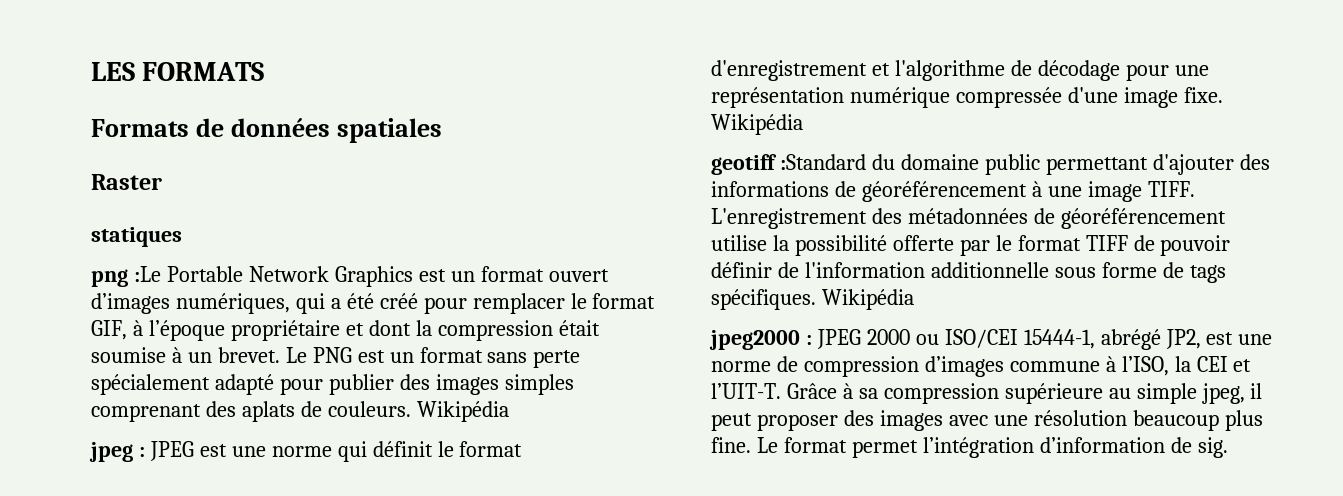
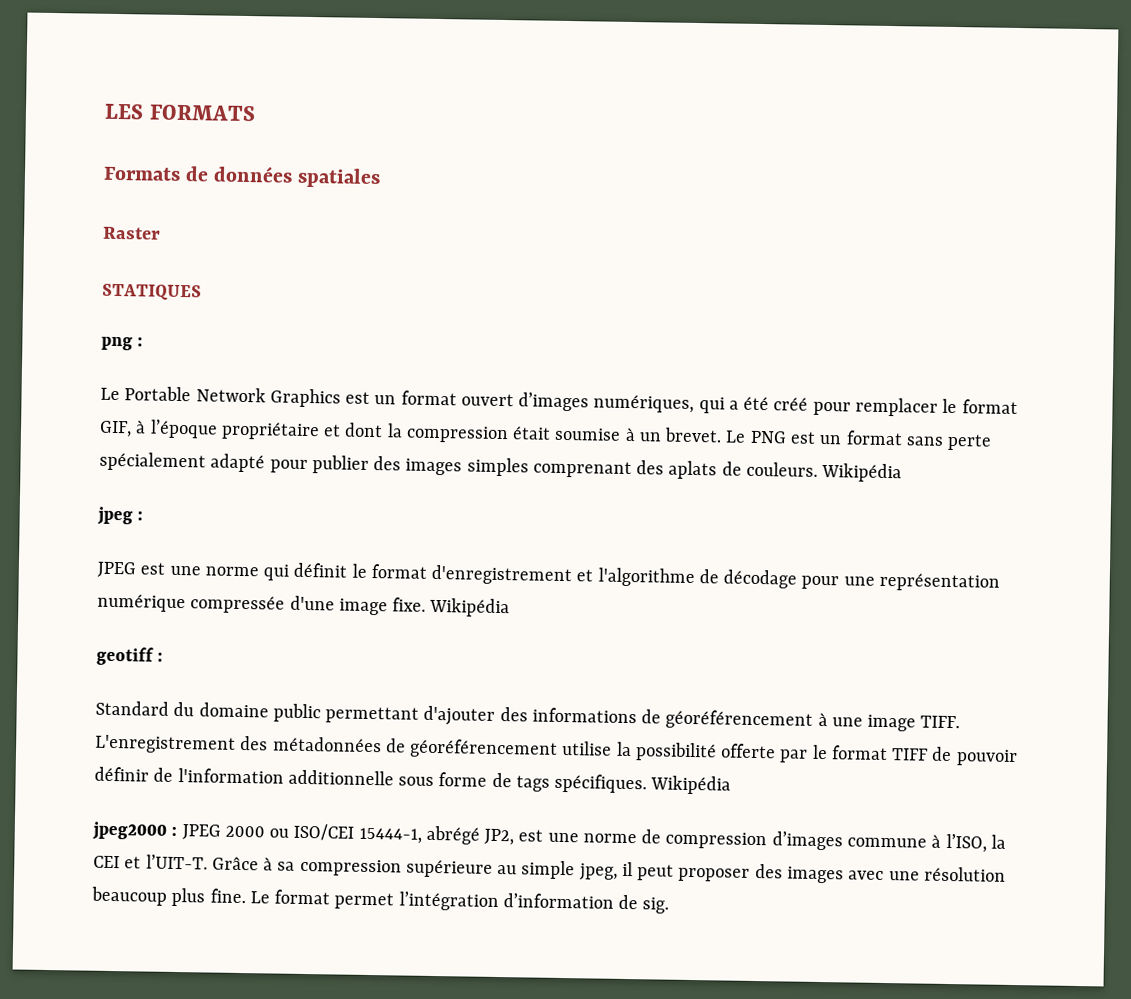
[91,227,182,247] statiques -> [102,283,202,301] STATIQUES
[133,266,161,282] :Le -> [137,337,144,347] [100,387,120,401] : // Le
(145, 452) none -> (144, 516) //
[779,154,866,170] :Standard -> [157,652,164,662] [95,700,169,716] : // Standard

